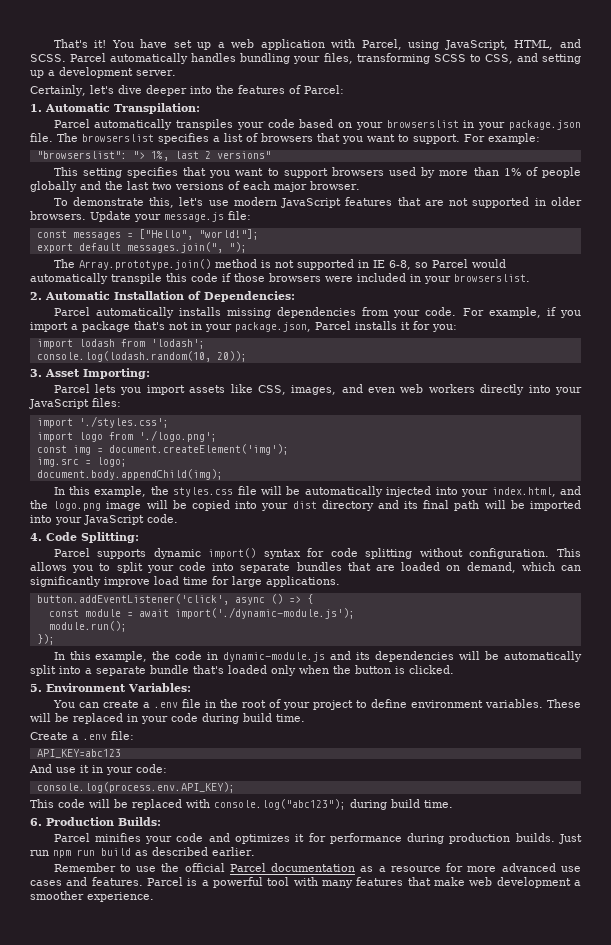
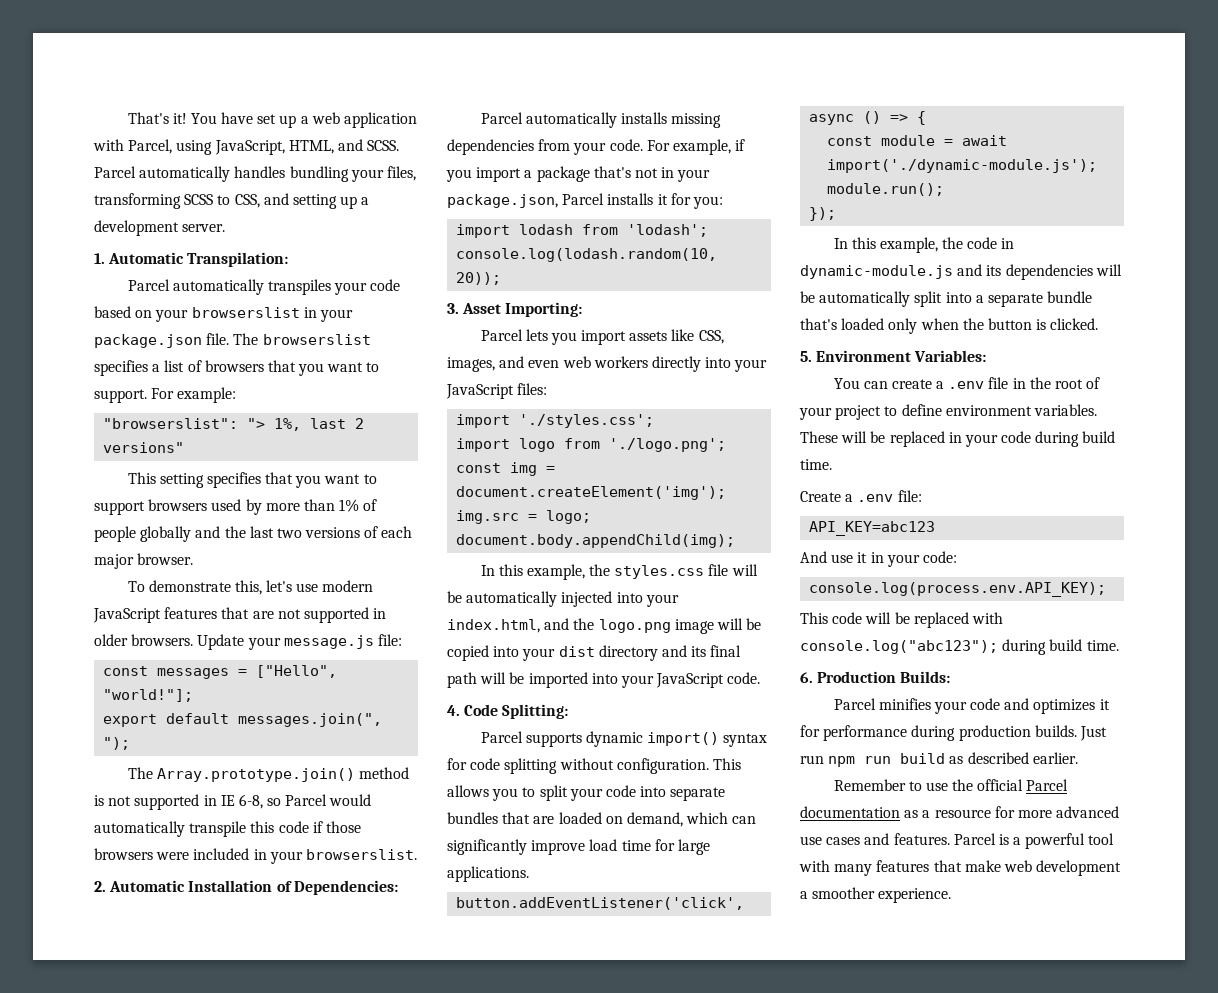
[30,85,344,96] // Certainly, let's dive deeper into the features of Parcel: -> (226, 228) none

